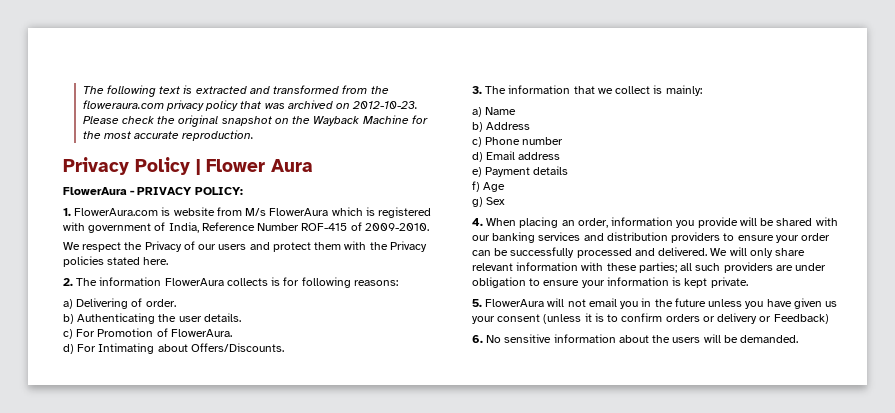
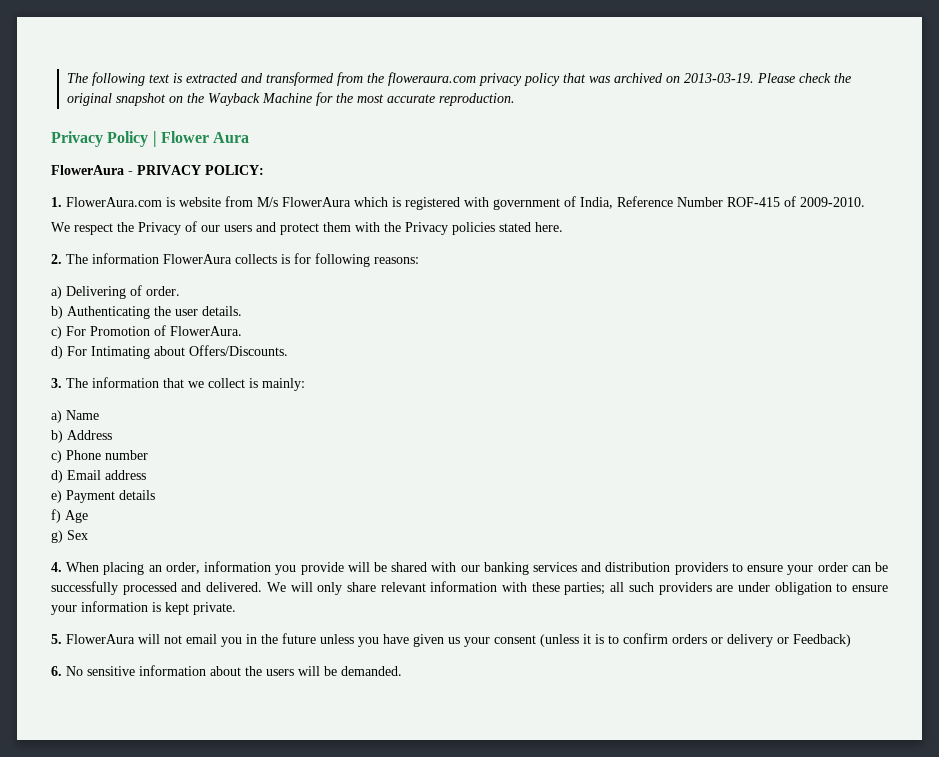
[352,101,419,109] 2012-10-23. -> [683,73,754,83] 2013-03-19.

